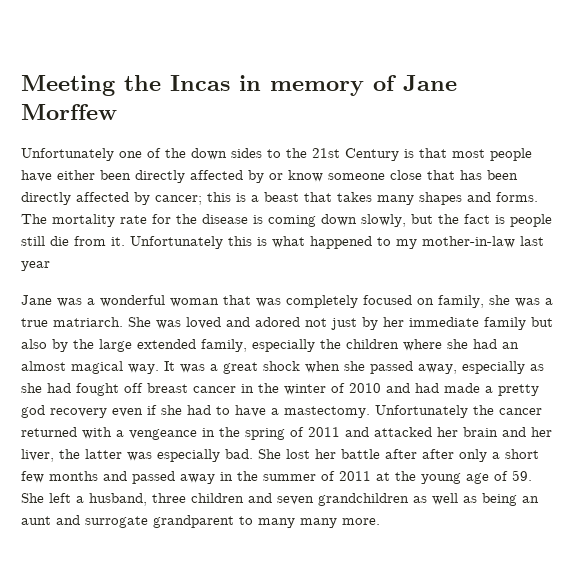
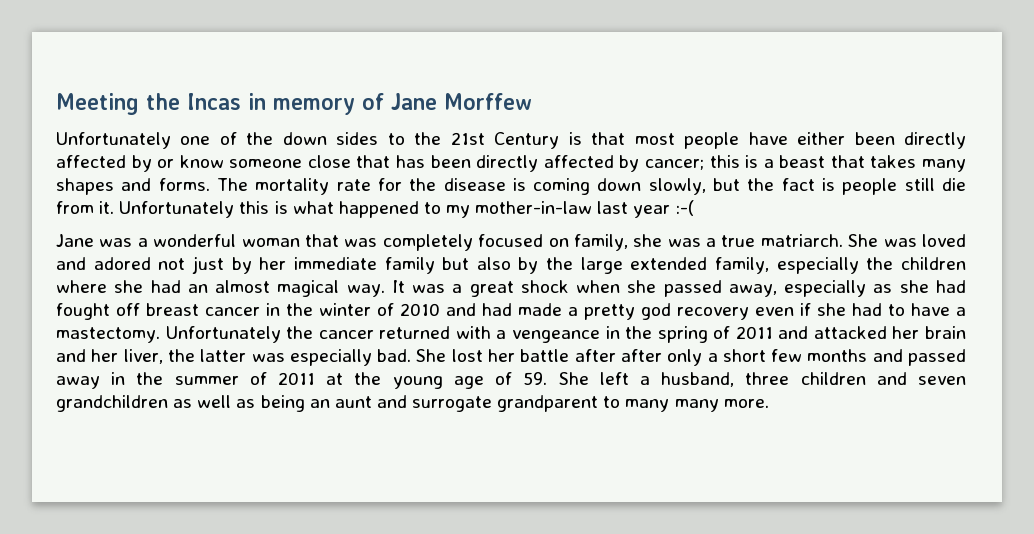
(50, 266) none -> [675,200,694,216] :-(

